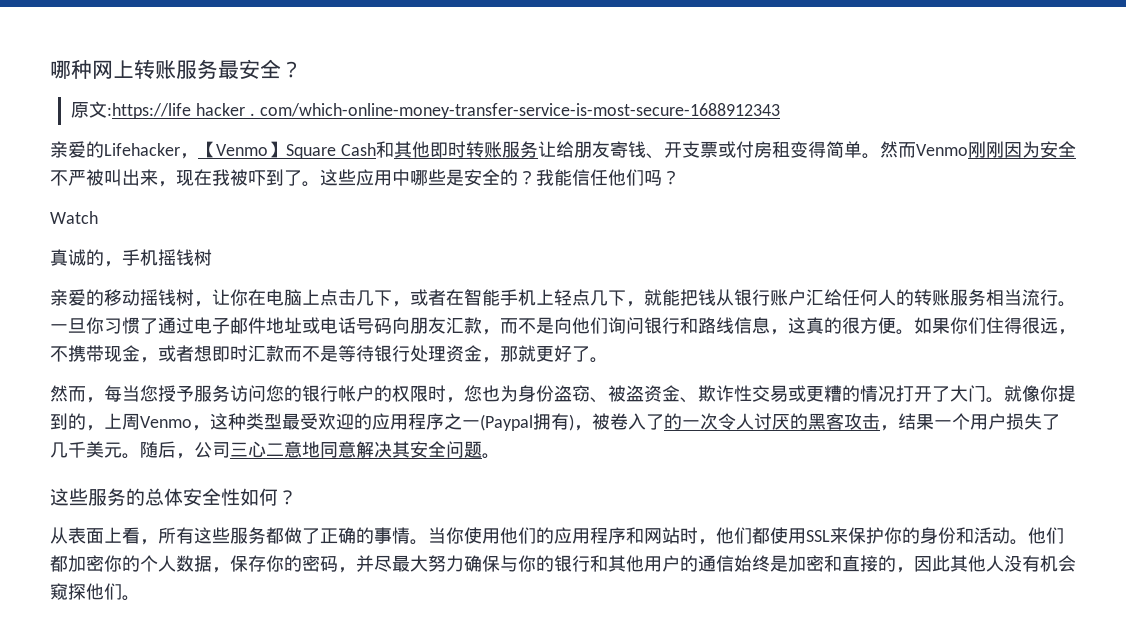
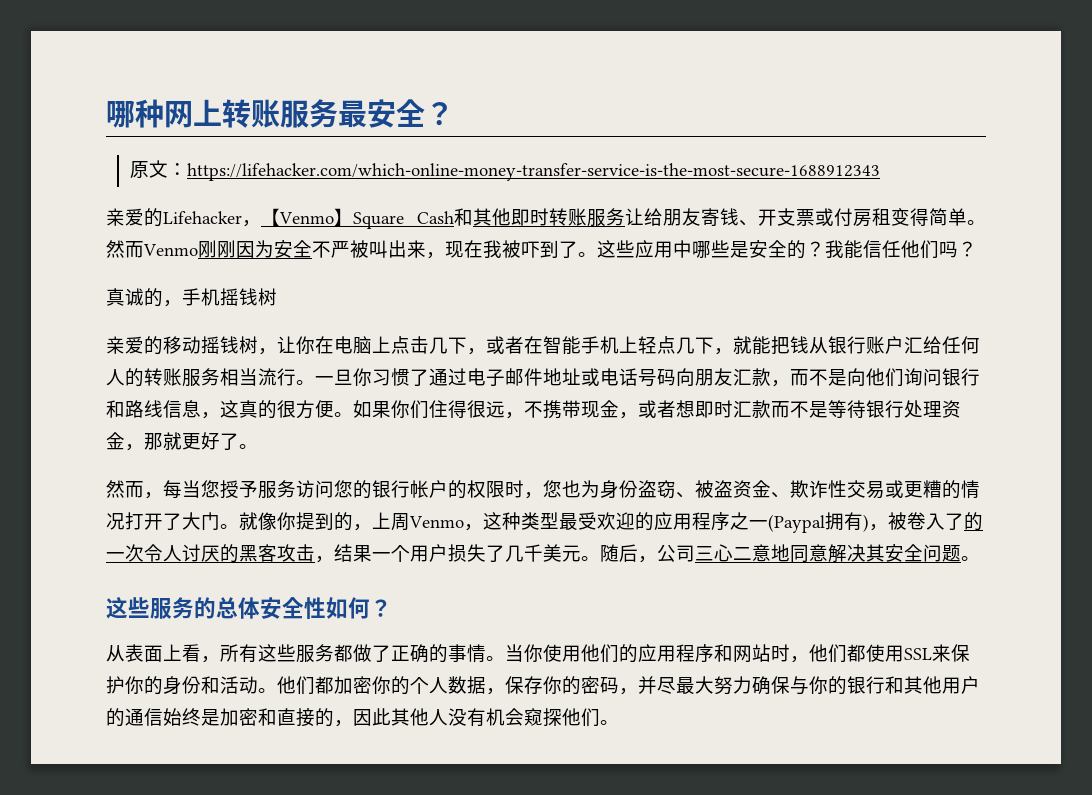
[107,103,780,119] :https://life hacker . com/which-online-money-transfer-service-is-most-secure-1688912343 -> [167,163,880,181] ：https://lifehacker.com/which-online-money-transfer-service-is-the-most-secure-1688912343
[50,211,98,224] // Watch -> (977, 249) none

